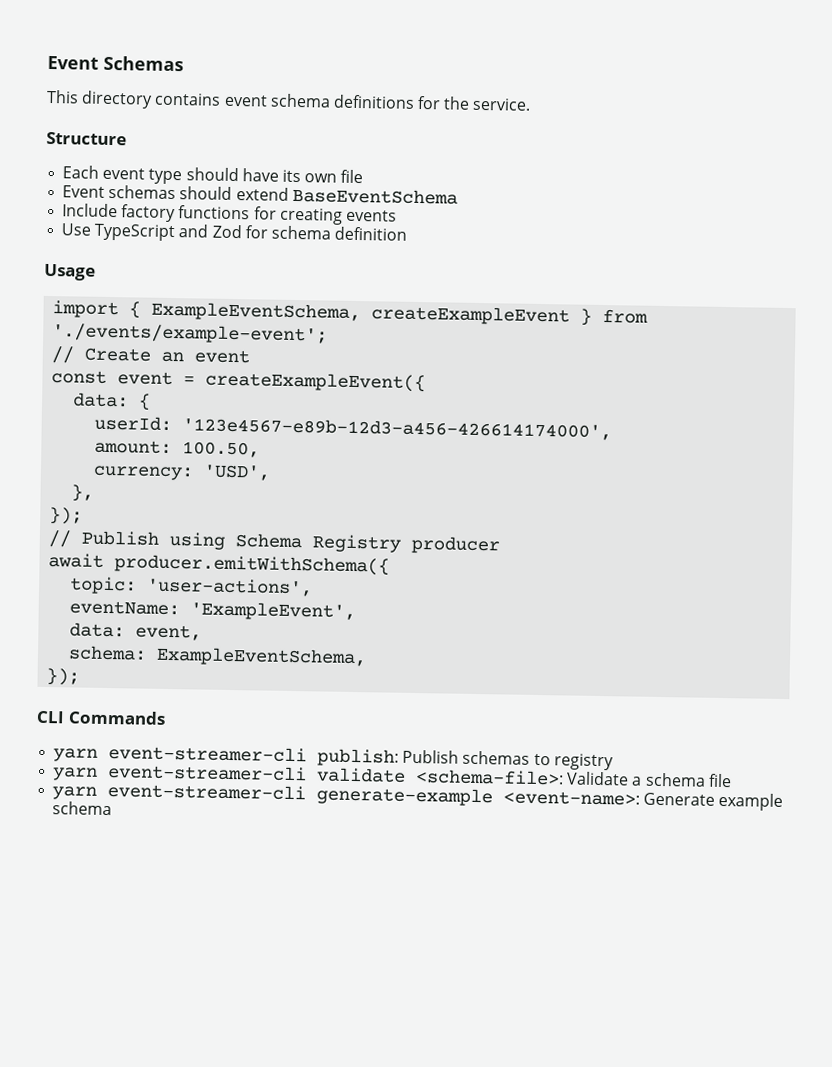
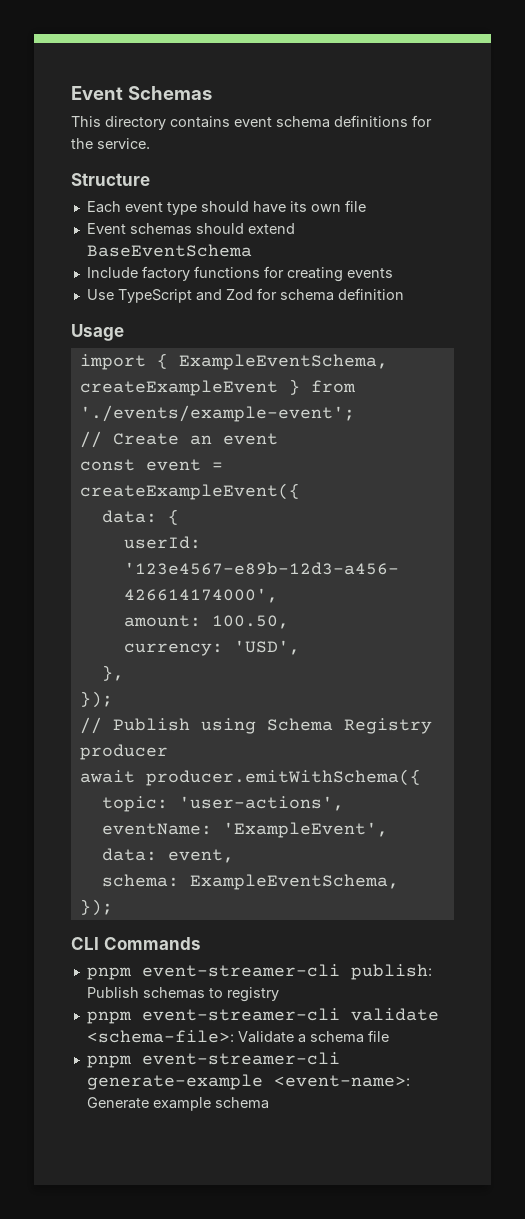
[53,748,99,762] yarn -> [86,967,132,980] pnpm
[52,767,99,781] yarn -> [86,1011,132,1024] pnpm
[52,786,98,800] yarn -> [86,1055,132,1068] pnpm

